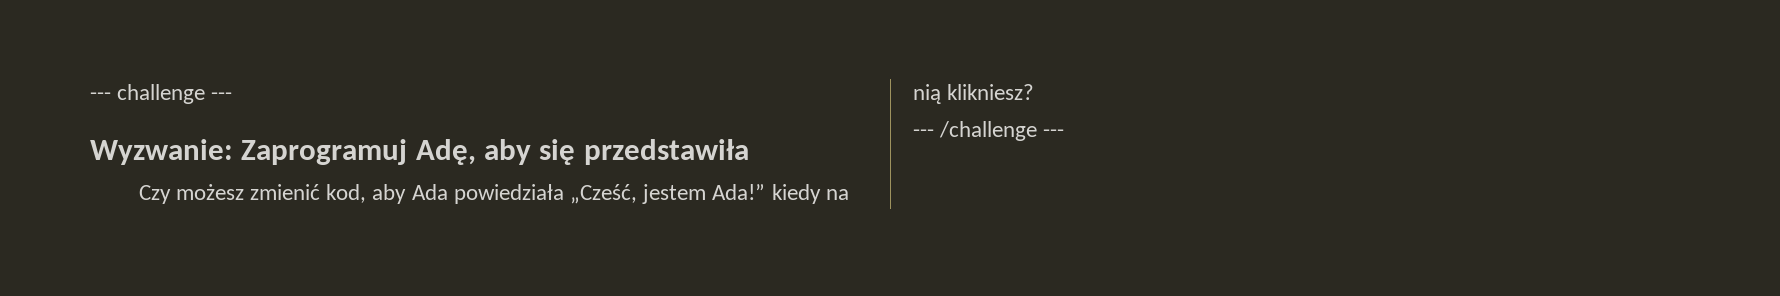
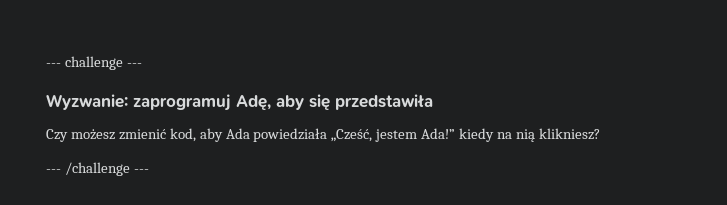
[241,139,408,165] Zaprogramuj -> [133,94,231,111] zaprogramuj

